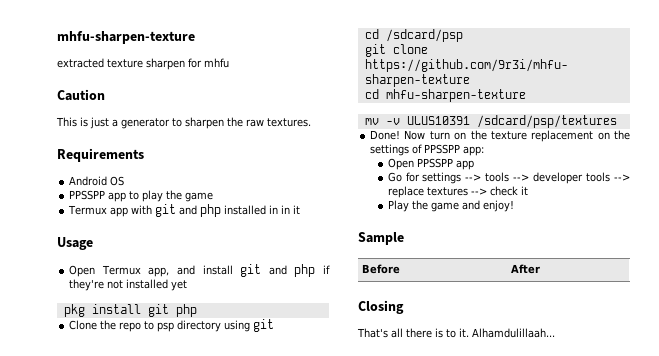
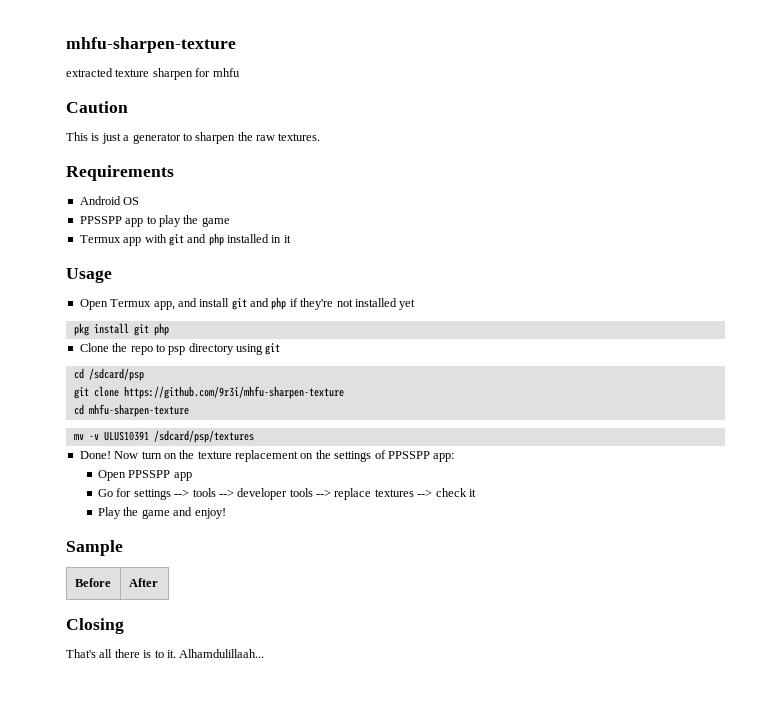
[281,205,291,214] in -> (282, 239) none

